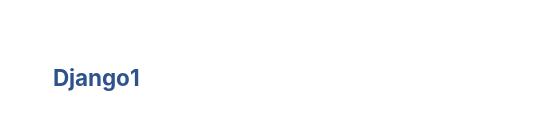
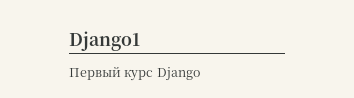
(140, 79) none -> [69,66,200,81] // Первый курс Django

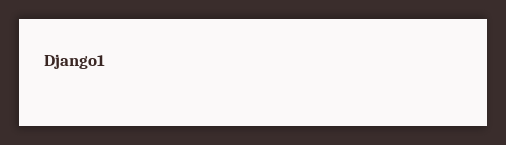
[69,66,200,81] // Первый курс Django -> (105, 61) none

